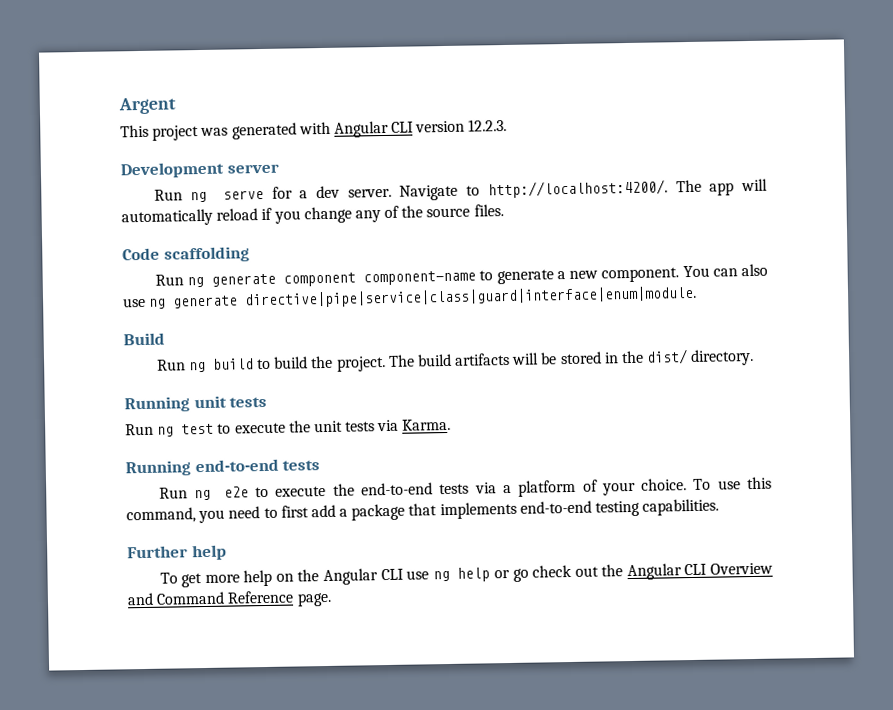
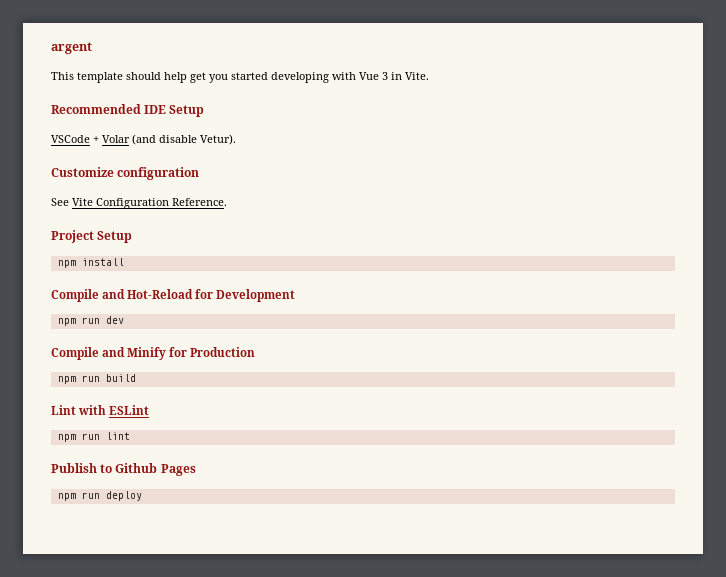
[118,97,177,115] Argent -> [51,42,92,54] argent
[152,118,508,141] [120,161,279,179] [153,178,768,203] [121,204,504,227] [122,246,250,263] [154,263,769,288] [123,285,698,309] [123,332,165,346] [156,348,755,373] [124,395,268,413] [125,418,452,437] [125,458,321,477] [158,476,772,501] [126,498,720,524] [127,544,227,561] [159,562,773,588] [127,590,332,607] project was generated with Angular CLI version 12.2.3. // Development server // Run ng serve for a dev server. Navigate to http://localhost:4200/. The app will automatically reload if you change any of the source files. // Code scaffolding // Run ng generate component component-name to generate a new component. You can also use ng generate directive|pipe|service|class|guard|interface|enum|module. // Build // Run ng build to build the project. The build artifacts will be stored in the dist/ directory. // Running unit tests // Run ng test to execute the unit tests via Karma. // Running end-to-end tests // Run ng e2e to execute the end-to-end tests via a platform of your choice. To use this command, you need to first add a package that implements end-to-end testing capabilities. // Further help // To get more help on the Angular CLI use ng help or go check out the Angular CLI Overview and Command Reference page. -> [77,72,429,83] [51,104,205,117] [51,134,236,145] [51,167,200,180] [51,198,227,209] [51,230,133,243] [57,258,124,268] [51,289,296,302] [57,316,124,326] [51,347,256,360] [57,374,136,384] [51,405,150,415] [57,432,130,442] [51,463,196,476] [57,491,142,501] template should help get you started developing with Vue 3 in Vite. // Recommended IDE Setup // VSCode + Volar (and disable Vetur). // Customize configuration // See Vite Configuration Reference. // Project Setup // npm install // Compile and Hot-Reload for Development // npm run dev // Compile and Minify for Production // npm run build // Lint with ESLint // npm run lint // Publish to Github Pages // npm run deploy

